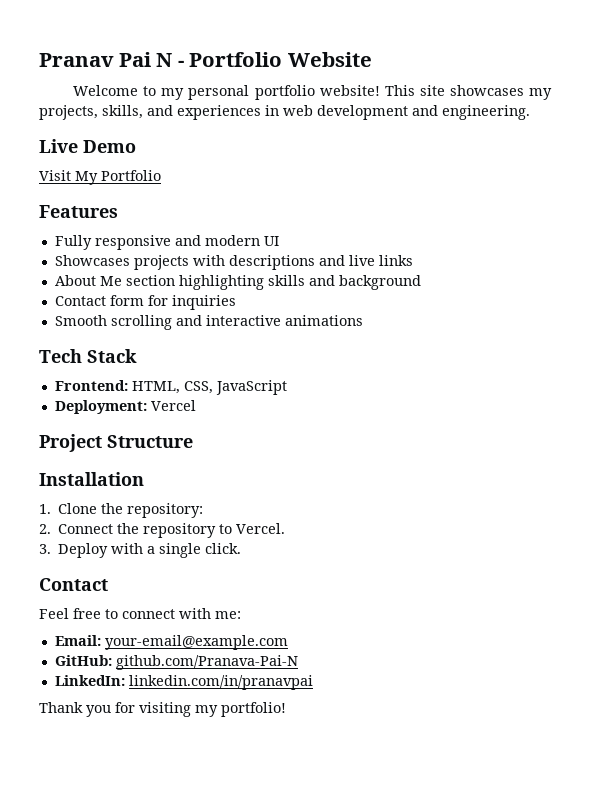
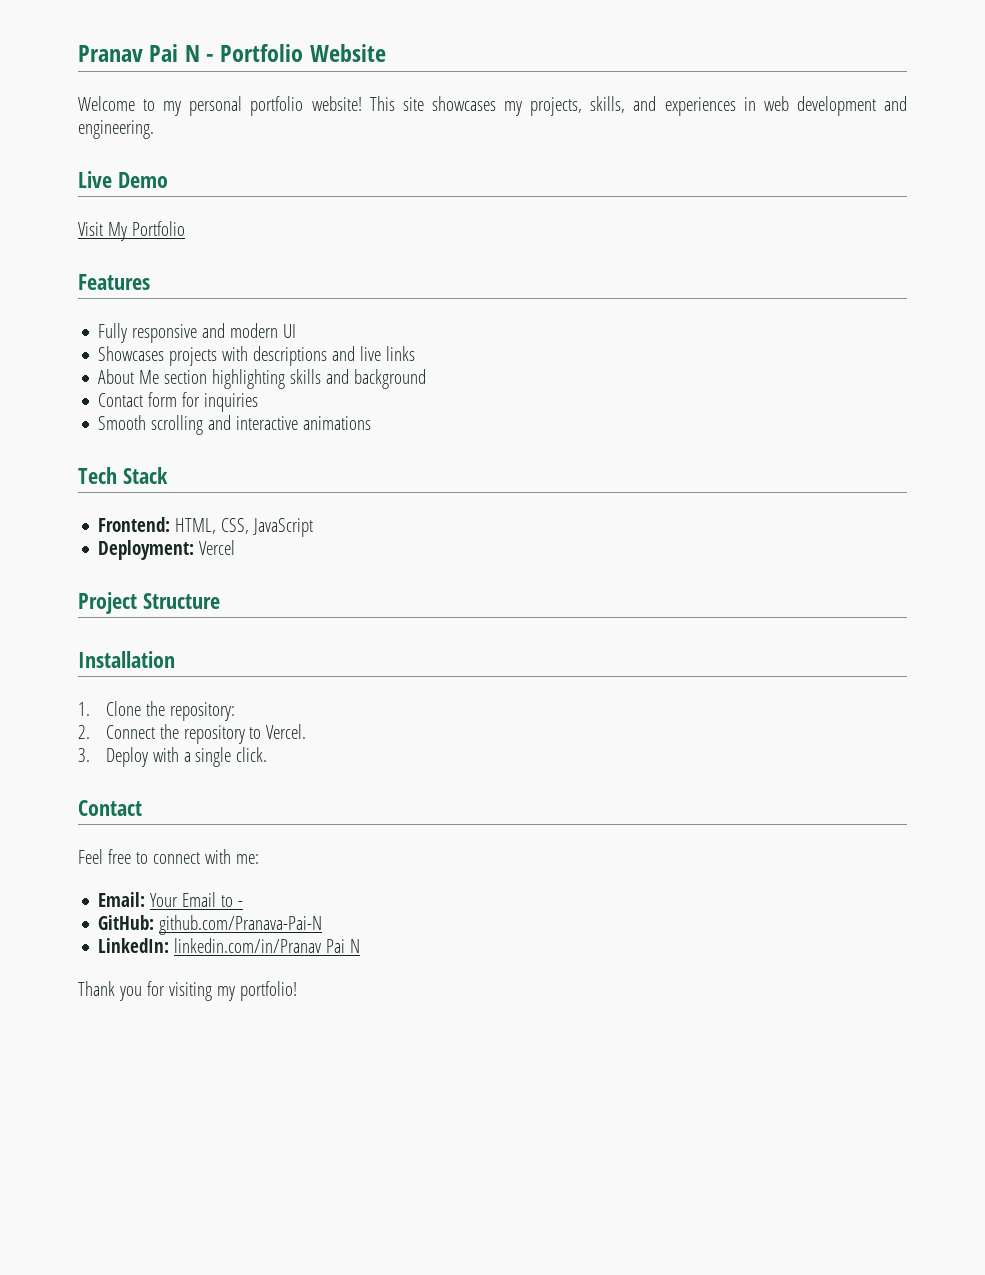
[104,635,288,650] your-email@example.com -> [150,892,244,907] Your Email to -
[128,675,313,690] linkedin.com/in/pranavpai -> [174,938,361,953] linkedin.com/in/Pranav Pai N

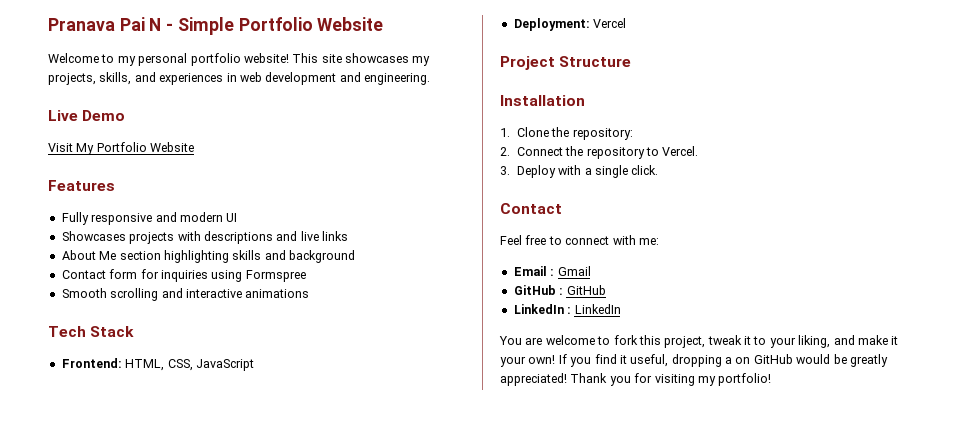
[78,45,143,62] Pranav -> [48,18,115,31] Pranava
(215, 58) none -> [177,17,234,35] Simple
(185, 228) none -> [150,142,195,152] Website
(259, 402) none -> [211,270,306,282] using Formspree
[98,892,244,907] [98,915,323,935] [98,938,361,953] Email: Your Email to - // GitHub: github.com/Pranava-Pai-N // LinkedIn: linkedin.com/in/Pranav Pai N // -> [513,266,591,276] [513,285,606,295] [513,304,621,314] [499,335,899,348] [500,354,888,367] [500,373,567,386] Email : Gmail // GitHub : GitHub // LinkedIn : LinkedIn // You are welcome to fork this project, tweak it to your liking, and make it your own! If you find it useful, dropping a on GitHub would be greatly appreciated!

